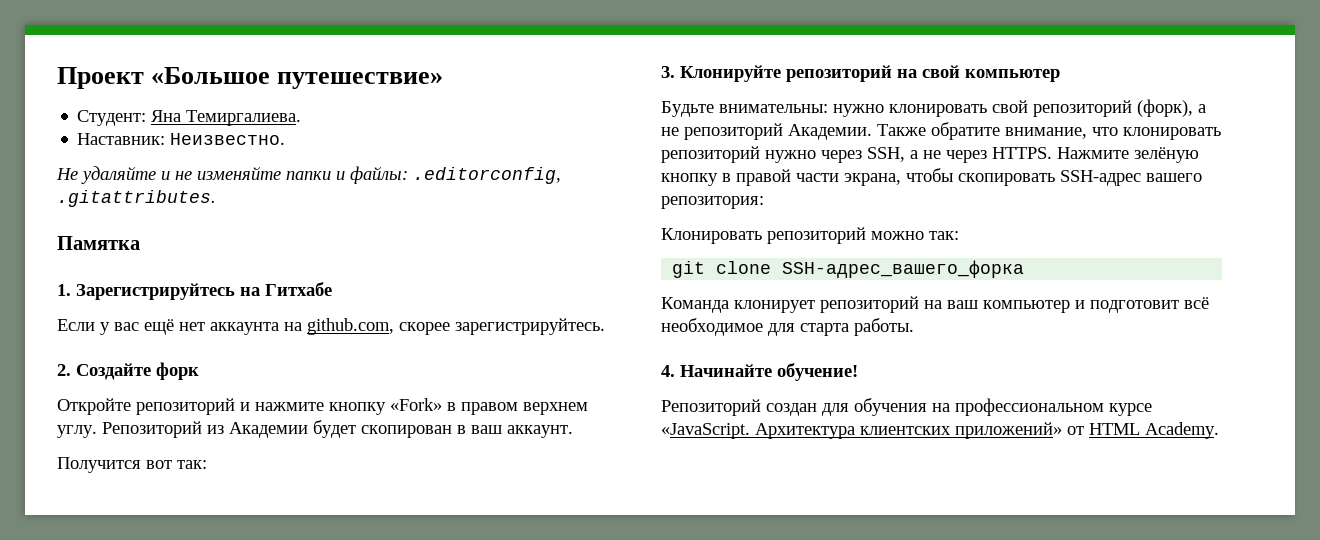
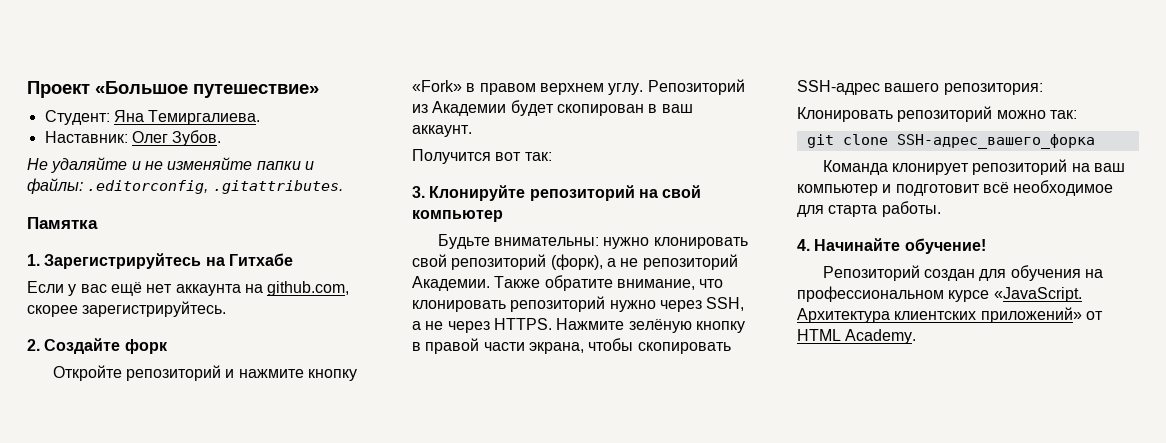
[170,133,286,145] Неизвестно. -> [131,130,222,146] Олег Зубов.

